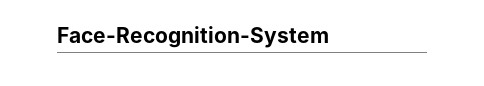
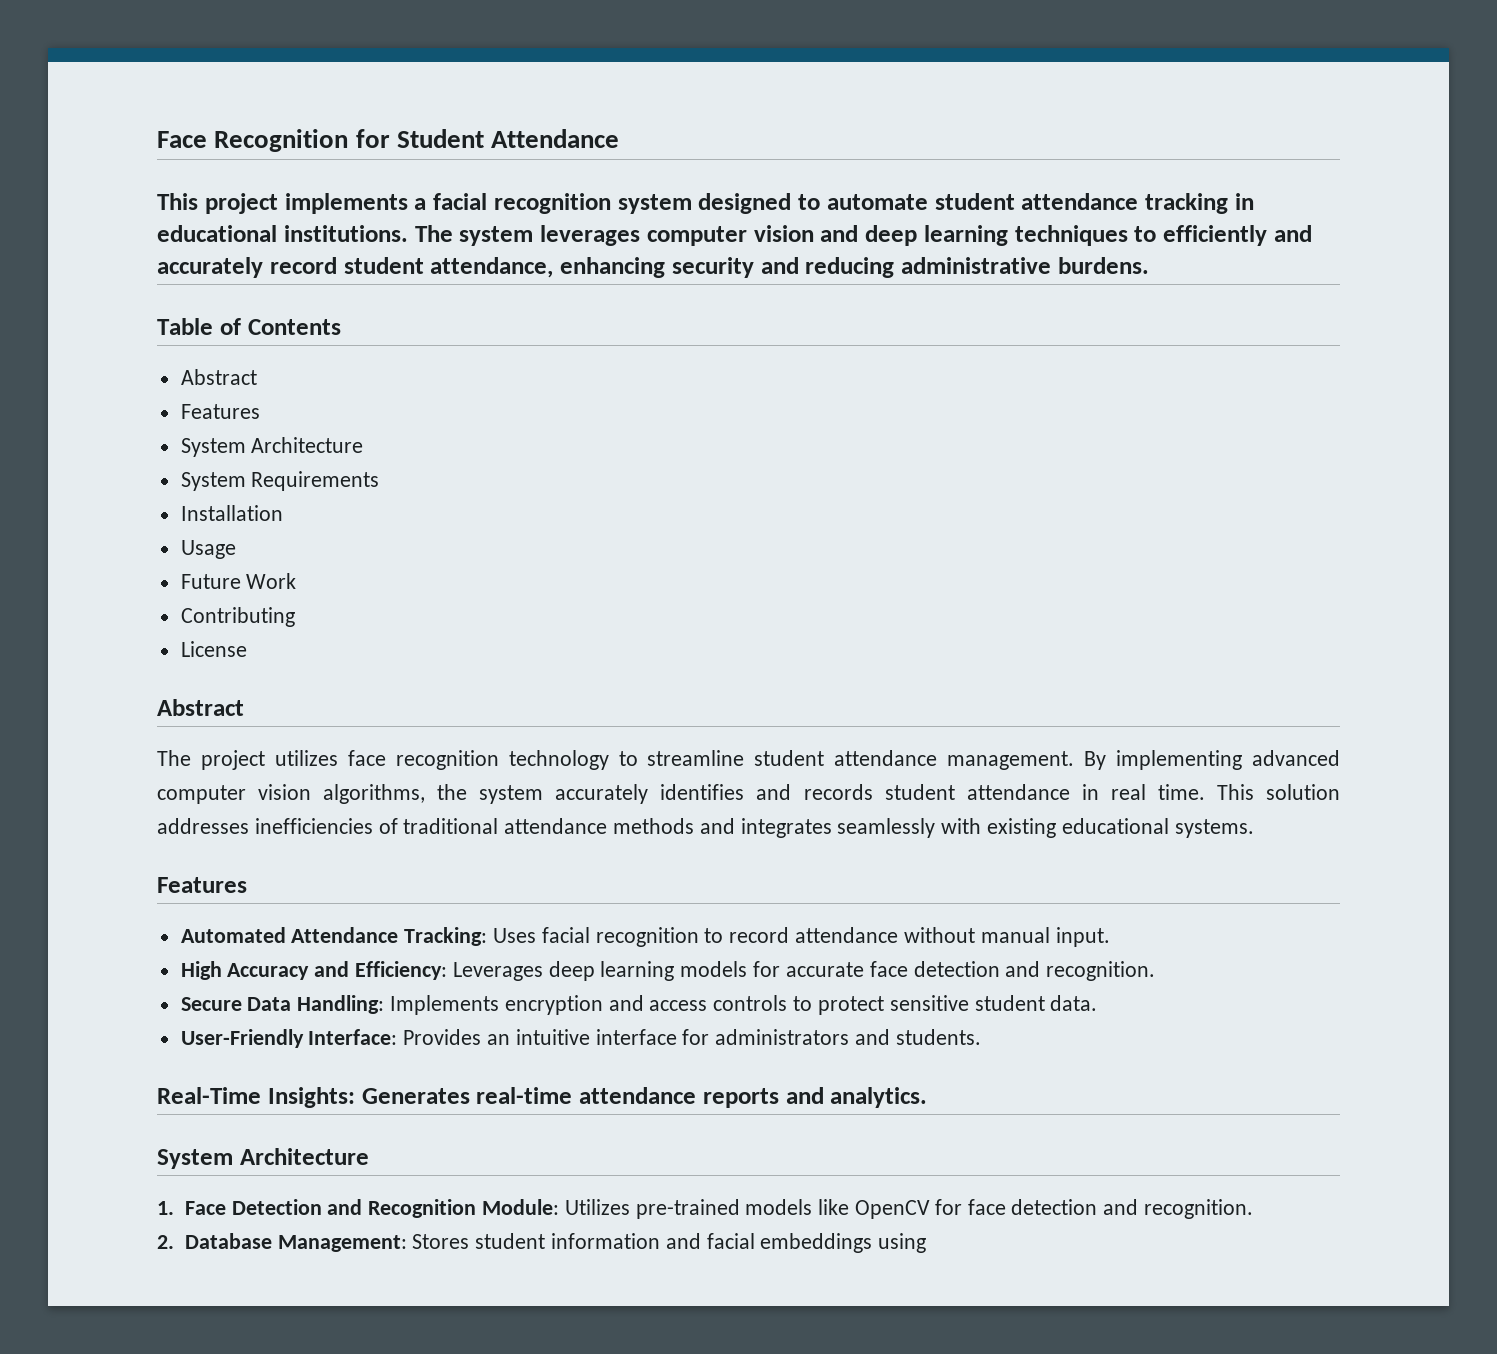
[57,26,329,48] Face-Recognition-System -> [157,129,620,152] [157,193,1254,214] [157,225,1312,246] [157,257,1149,278] [157,318,341,335] [180,369,257,385] [180,404,260,419] [180,437,364,457] [180,471,380,491] [180,505,283,521] [180,540,236,559] [180,573,297,589] [180,607,295,627] [180,641,247,657] [157,699,244,716] [157,750,1340,770] [157,784,1341,804] [157,818,1254,838] [157,877,247,893] [180,927,1110,947] [180,961,1156,981] [180,995,1098,1015] [180,1029,981,1048] [157,1087,928,1108] [157,1148,369,1169] [157,1199,1254,1219] [157,1233,927,1253] Face Recognition for Student Attendance // This project implements a facial recognition system designed to automate student attendance tracking in educational institutions. The system leverages computer vision and deep learning techniques to efficiently and accurately record student attendance, enhancing security and reducing administrative burdens. // Table of Contents // Abstract // Features // System Architecture // System Requirements // Installation // Usage // Future Work // Contributing // License // Abstract // The project utilizes face recognition technology to streamline student attendance management. By implementing advanced computer vision algorithms, the system accurately identifies and records student attendance in real time. This solution addresses inefficiencies of traditional attendance methods and integrates seamlessly with existing educational systems. // Features // Automated Attendance Tracking: Uses facial recognition to record attendance without manual input. // High Accuracy and Efficiency: Leverages deep learning models for accurate face detection and recognition. // Secure Data Handling: Implements encryption and access controls to protect sensitive student data. // User-Friendly Interface: Provides an intuitive interface for administrators and students. // Real-Time Insights: Generates real-time attendance reports and analytics. // System Architecture // 1. Face Detection and Recognition Module: Utilizes pre-trained models like OpenCV for face detection and recognition. // 2. Database Management: Stores student information and facial embeddings using

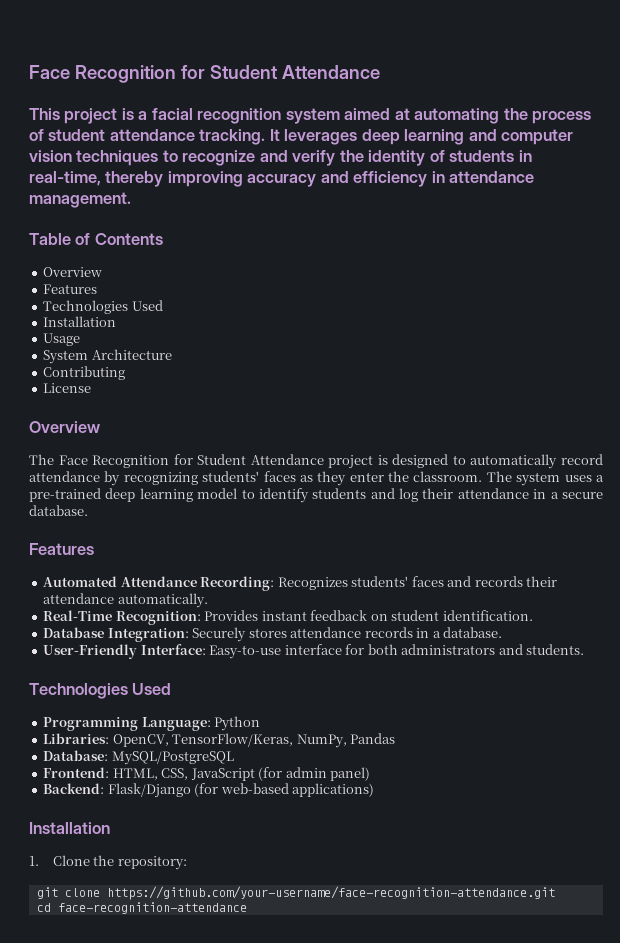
[284,193,408,214] implements -> [121,108,134,120] is
[698,193,1254,214] [157,225,1312,246] [157,257,1149,278] designed to automate student attendance tracking in educational institutions. The system leverages computer vision and deep learning techniques to efficiently and accurately record student attendance, enhancing security and reducing administrative burdens. -> [344,108,592,124] [29,129,574,145] [29,150,532,166] [29,171,535,187] [29,192,131,208] aimed at automating the process of student attendance tracking. It leverages deep learning and computer vision techniques to recognize and verify the identity of students in real-time, thereby improving accuracy and efficiency in attendance management.
[180,369,257,385] [180,404,260,419] [180,437,364,457] [180,471,380,491] Abstract // Features // System Architecture // System Requirements -> [43,267,103,277] [43,284,98,294] [43,300,163,314] Overview // Features // Technologies Used
[180,573,297,589] Future Work -> [43,349,172,364] System Architecture
[157,699,244,716] [157,750,1340,770] [157,784,1341,804] [157,818,1254,838] [157,877,247,893] [180,927,1110,947] [180,961,1156,981] [180,995,1098,1015] Abstract // The project utilizes face recognition technology to streamline student attendance management. By implementing advanced computer vision algorithms, the system accurately identifies and records student attendance in real time. This solution addresses inefficiencies of traditional attendance methods and integrates seamlessly with existing educational systems. // Features // Automated Attendance Tracking: Uses facial recognition to record attendance without manual input. // High Accuracy and Efficiency: Leverages deep learning models for accurate face detection and recognition. // Secure Data Handling: Implements encryption and access controls to protect sensitive student data. -> [29,421,100,433] [29,454,603,469] [29,471,604,486] [29,488,603,503] [29,505,88,516] [29,543,94,555] [43,576,558,591] [43,593,208,608] [43,610,533,625] [43,627,503,642] Overview // The Face Recognition for Student Attendance project is designed to automatically record attendance by recognizing students' faces as they enter the classroom. The system uses a pre-trained deep learning model to identify students and log their attendance in a secure database. // Features // Automated Attendance Recording: Recognizes students' faces and records their attendance automatically. // Real-Time Recognition: Provides instant feedback on student identification. // Database Integration: Securely stores attendance records in a database.
[403,1029,590,1045] Provides an intuitive -> [209,645,282,659] Easy-to-use
(710, 1037) none -> [367,644,398,655] both
[157,1087,928,1108] [157,1148,369,1169] [157,1199,1254,1219] [157,1233,927,1253] Real-Time Insights: Generates real-time attendance reports and analytics. // System Architecture // 1. Face Detection and Recognition Module: Utilizes pre-trained models like OpenCV for face detection and recognition. // 2. Database Management: Stores student information and facial embeddings using -> [29,683,172,699] [43,716,261,731] [43,733,396,748] [43,750,234,765] [43,767,371,781] [43,783,375,798] [29,822,110,834] [29,855,187,870] [36,886,555,900] [36,902,247,914] Technologies Used // Programming Language: Python // Libraries: OpenCV, TensorFlow/Keras, NumPy, Pandas // Database: MySQL/PostgreSQL // Frontend: HTML, CSS, JavaScript (for admin panel) // Backend: Flask/Django (for web-based applications) // Installation // 1. Clone the repository: // git clone https://github.com/your-username/face-recognition-attendance.git // cd face-recognition-attendance

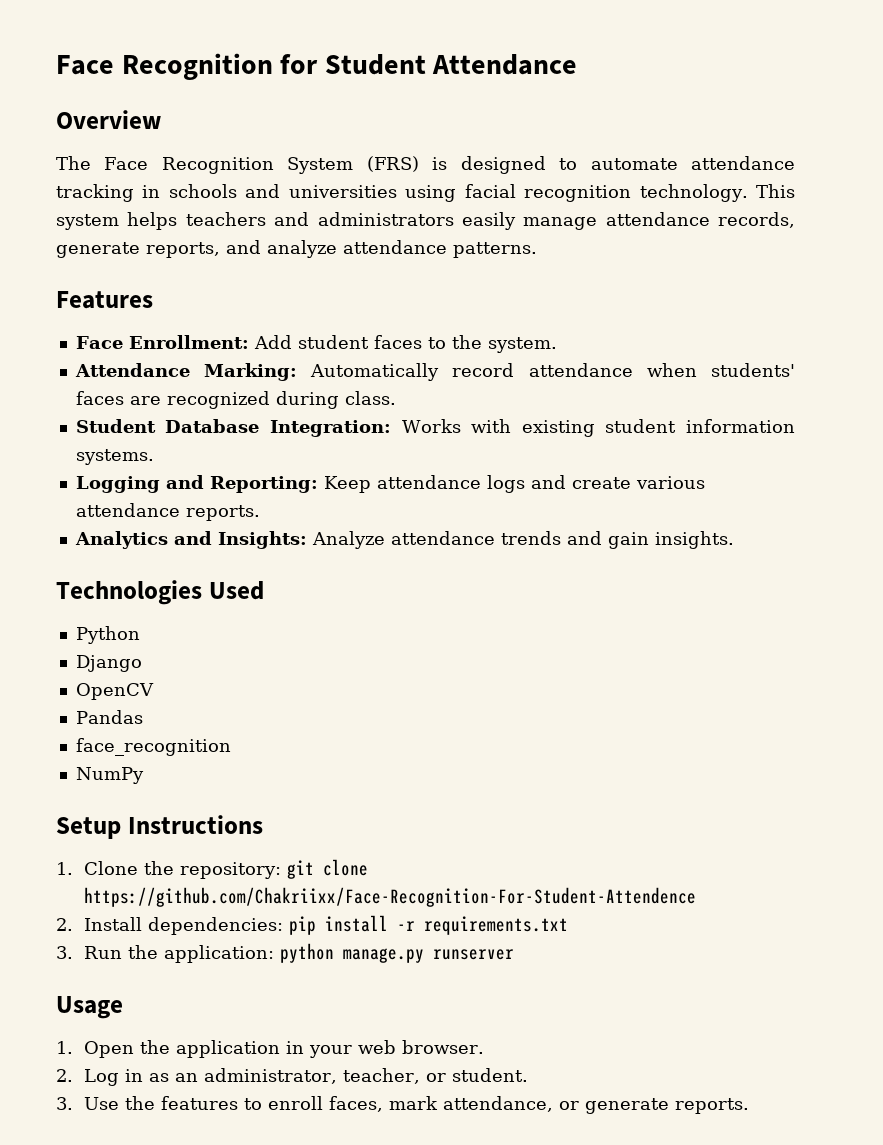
[29,108,592,124] [29,129,574,145] [29,150,532,166] [29,171,535,187] [29,192,131,208] [29,233,163,245] [43,267,103,277] [43,284,98,294] [43,300,163,314] [43,316,117,327] [43,333,81,346] [43,349,172,364] [43,366,126,380] [43,383,92,393] [29,421,100,433] [29,454,603,469] [29,471,604,486] [29,488,603,503] [29,505,88,516] [29,543,94,555] [43,576,558,591] [43,593,208,608] [43,610,533,625] [43,627,503,642] [43,644,585,659] [29,683,172,699] [43,717,211,731] This project is a facial recognition system aimed at automating the process of student attendance tracking. It leverages deep learning and computer vision techniques to recognize and verify the identity of students in real-time, thereby improving accuracy and efficiency in attendance management. // Table of Contents // Overview // Features // Technologies Used // Installation // Usage // System Architecture // Contributing // License // Overview // The Face Recognition for Student Attendance project is designed to automatically record attendance by recognizing students' faces as they enter the classroom. The system uses a pre-trained deep learning model to identify students and log their attendance in a secure database. // Features // Automated Attendance Recording: Recognizes students' faces and records their attendance automatically. // Real-Time Recognition: Provides instant feedback on student identification. // Database Integration: Securely stores attendance records in a database. // User-Friendly Interface: Easy-to-use interface for both administrators and students. // Technologies Used // Programming Language: -> [56,110,161,129] [56,156,795,174] [56,184,795,202] [56,212,795,230] [56,240,537,258] [56,291,153,309] [75,335,557,353] [74,363,796,381] [75,391,396,409] [75,419,795,437] [75,449,154,465] [75,475,705,493] [75,503,260,521] [74,531,734,549] [56,580,264,605] Overview // The Face Recognition System (FRS) is designed to automate attendance tracking in schools and universities using facial recognition technology. This system helps teachers and administrators easily manage attendance records, generate reports, and analyze attendance patterns. // Features // Face Enrollment: Add student faces to the system. // Attendance Marking: Automatically record attendance when students' faces are recognized during class. // Student Database Integration: Works with existing student information systems. // Logging and Reporting: Keep attendance logs and create various attendance reports. // Analytics and Insights: Analyze attendance trends and gain insights. // Technologies Used //
[43,733,396,748] [43,750,234,765] [43,767,371,781] [43,783,375,798] [29,822,110,834] Libraries: OpenCV, TensorFlow/Keras, NumPy, Pandas // Database: MySQL/PostgreSQL // Frontend: HTML, CSS, JavaScript (for admin panel) // Backend: Flask/Django (for web-based applications) // Installation -> [75,655,142,672] [75,683,154,700] [75,710,143,724] [75,738,231,756] [75,767,144,784] [56,815,263,839] Django // OpenCV // Pandas // face_recognition // NumPy // Setup Instructions
(187, 863) // -> (282, 870) none
[106,886,555,900] [36,902,247,914] https://github.com/your-username/face-recognition-attendance.git // cd face-recognition-attendance -> [84,887,697,907] [56,915,569,935] [56,943,515,963] [56,996,123,1019] [56,1040,485,1058] [56,1068,529,1086] [56,1096,750,1114] https://github.com/Chakriixx/Face-Recognition-For-Student-Attendence // 2. Install dependencies: pip install -r requirements.txt // 3. Run the application: python manage.py runserver // Usage // 1. Open the application in your web browser. // 2. Log in as an administrator, teacher, or student. // 3. Use the features to enroll faces, mark attendance, or generate reports.

